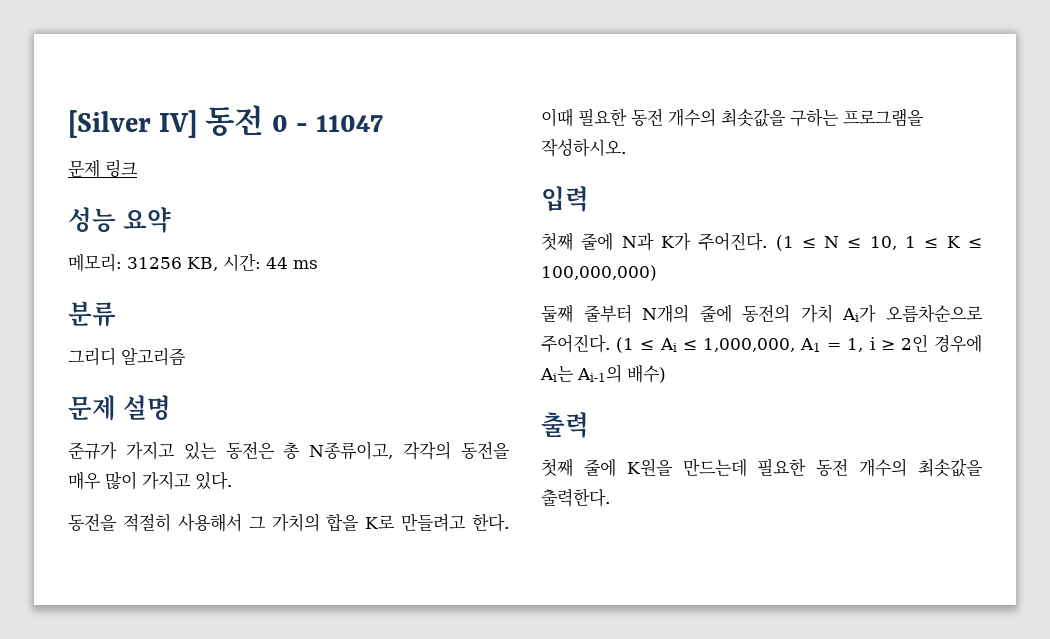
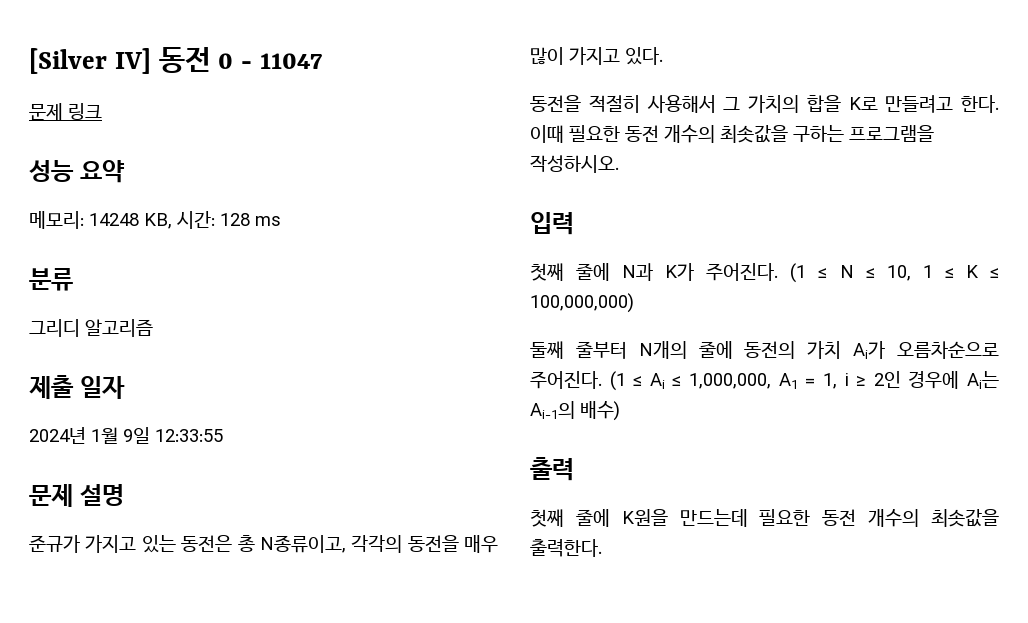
[127,257,182,269] 31256 -> [89,213,139,226] 14248
[266,257,288,269] 44 -> [220,213,250,226] 128
(186, 357) none -> [29,375,125,399] [29,427,223,444] // 제출 일자 // 2024년 1월 9일 12:33:55

